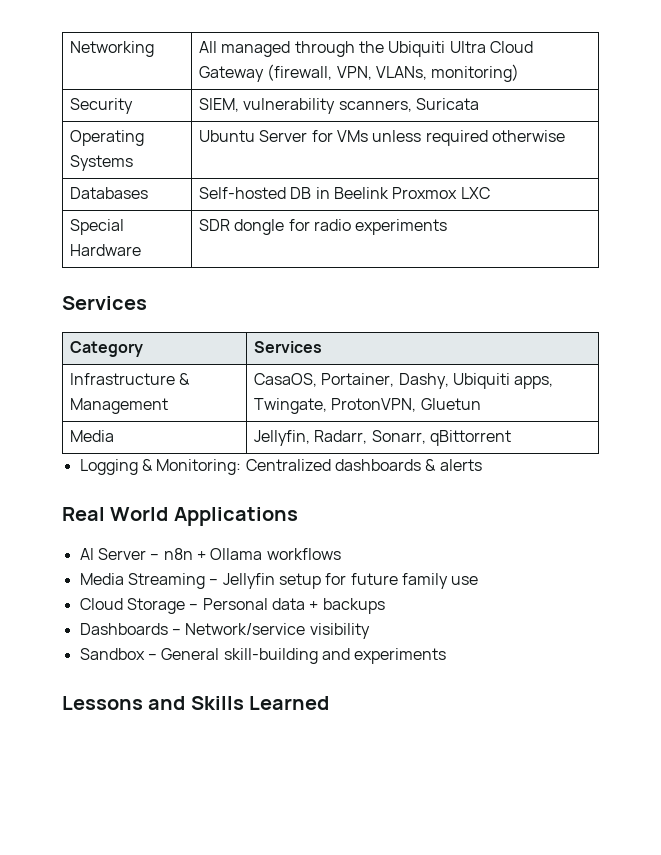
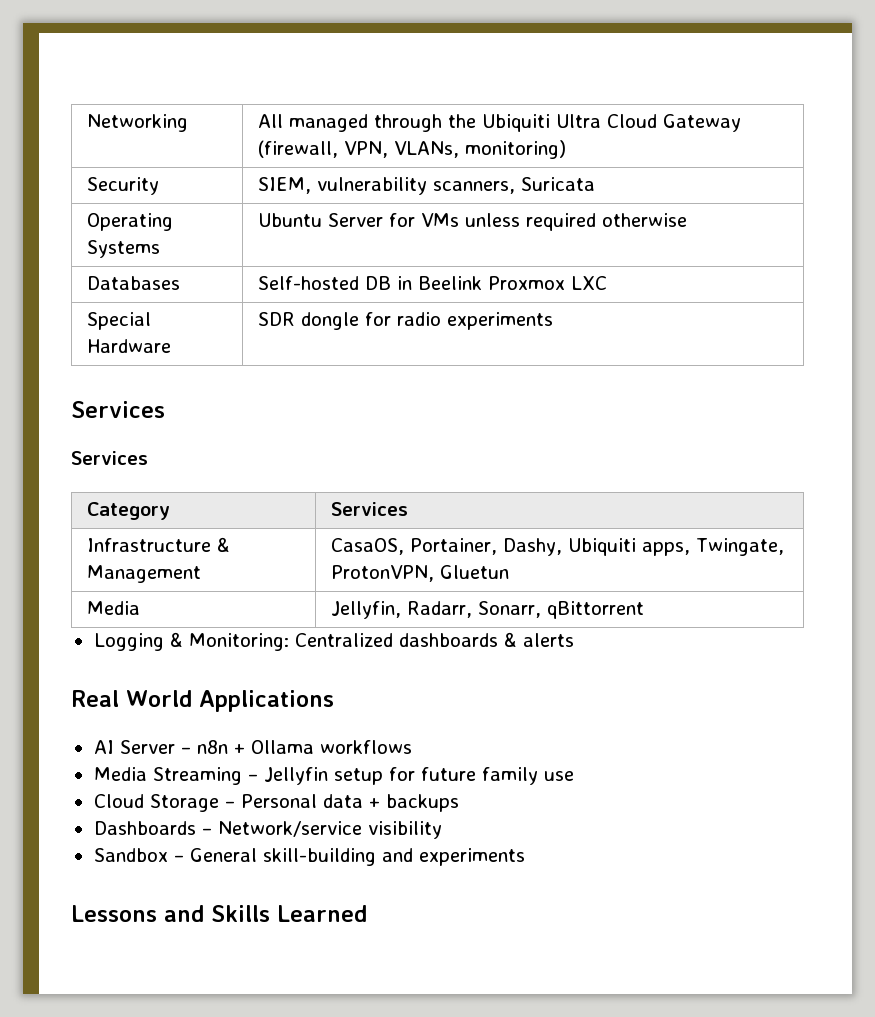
(147, 303) none -> [71,451,148,465] // Services

